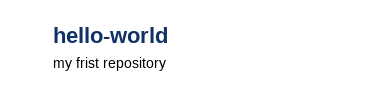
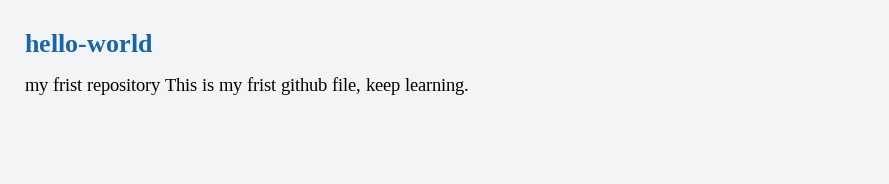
(166, 64) none -> [165,77,469,95] This is my frist github file, keep learning.

